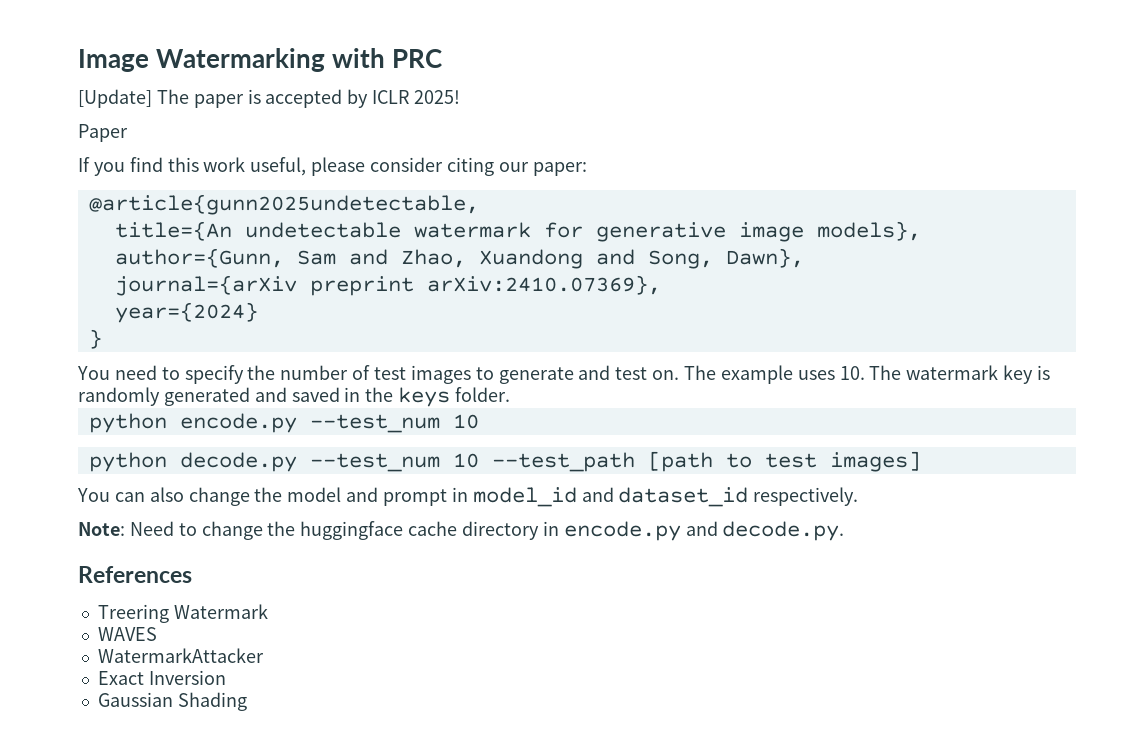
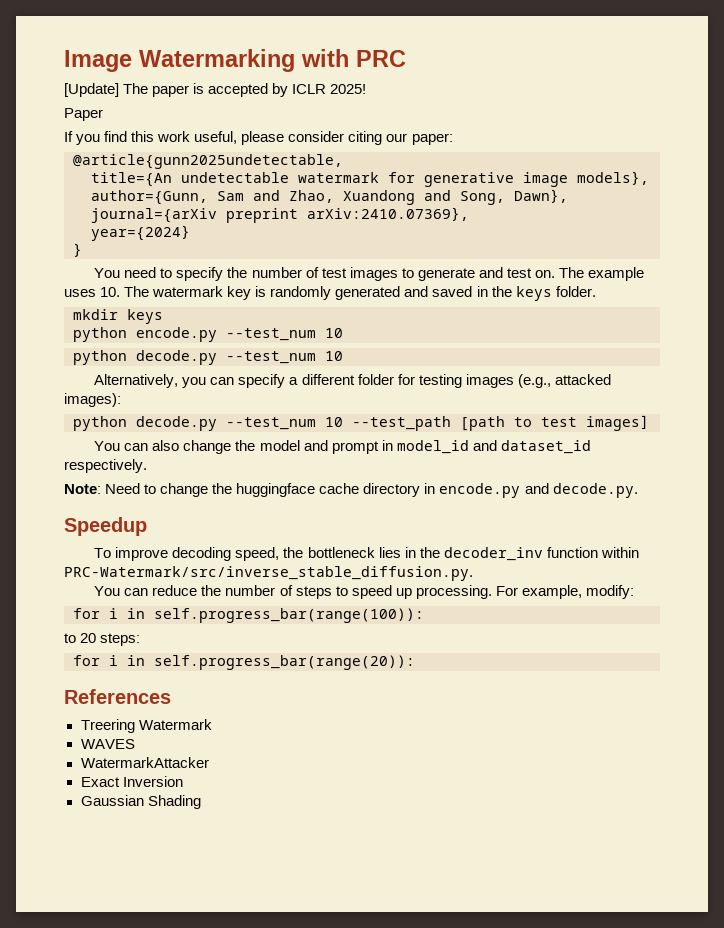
(511, 394) none -> [73,309,163,324] // mkdir keys
(479, 460) none -> [94,374,611,388] [64,393,121,407] [73,416,343,431] // Alternatively, you can specify a different folder for testing images (e.g., attacked images): // python decode.py --test_num 10
(845, 531) none -> [64,517,147,536] [94,547,639,561] [64,566,473,581] [94,585,634,599] [73,608,424,623] [64,633,141,646] [73,655,415,670] // Speedup // To improve decoding speed, the bottleneck lies in the decoder_inv function within PRC-Watermark/src/inverse_stable_diffusion.py. // You can reduce the number of steps to speed up processing. For example, modify: // for i in self.progress_bar(range(100)): // to 20 steps: // for i in self.progress_bar(range(20)):

